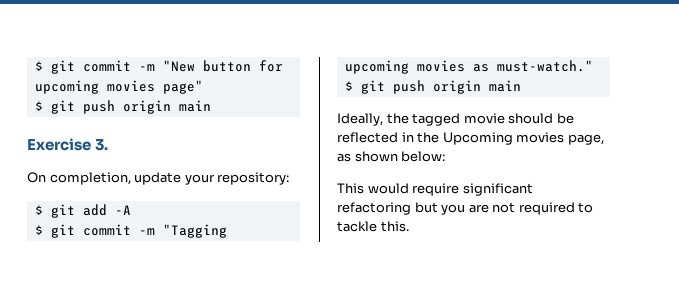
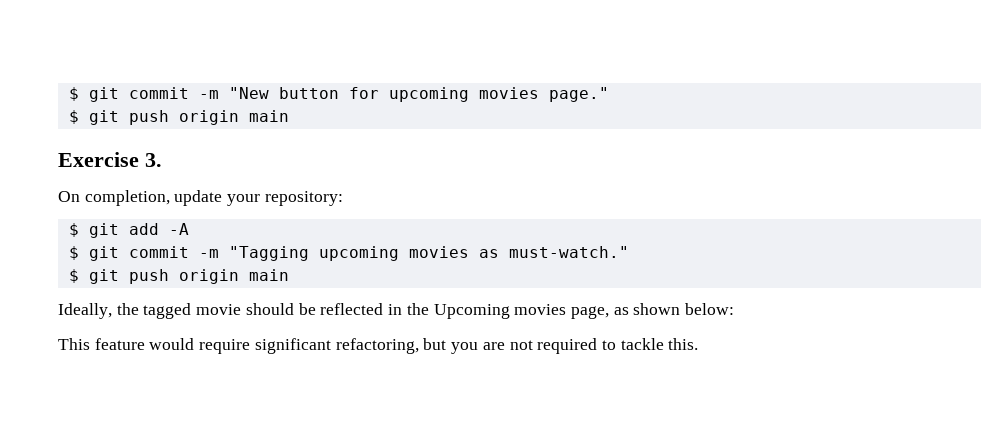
[162,80,203,94] page" -> [548,87,609,102] page."
(364, 188) none -> [94,338,145,350] feature
[337,202,411,215] refactoring -> [335,338,419,354] refactoring,

